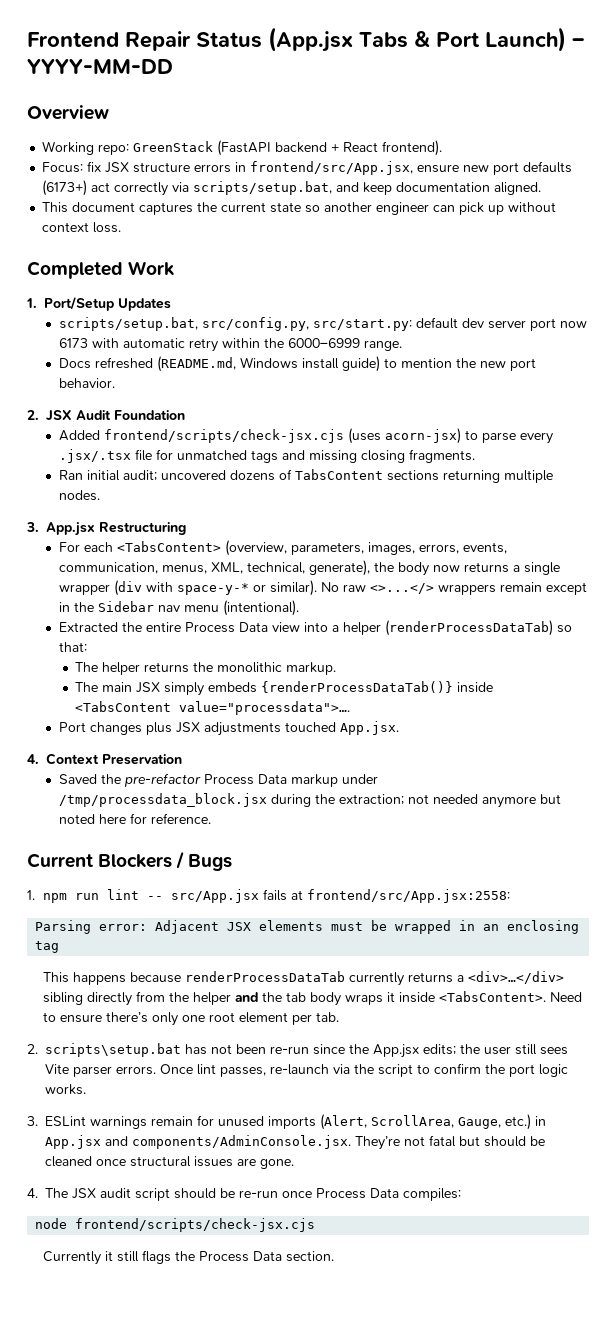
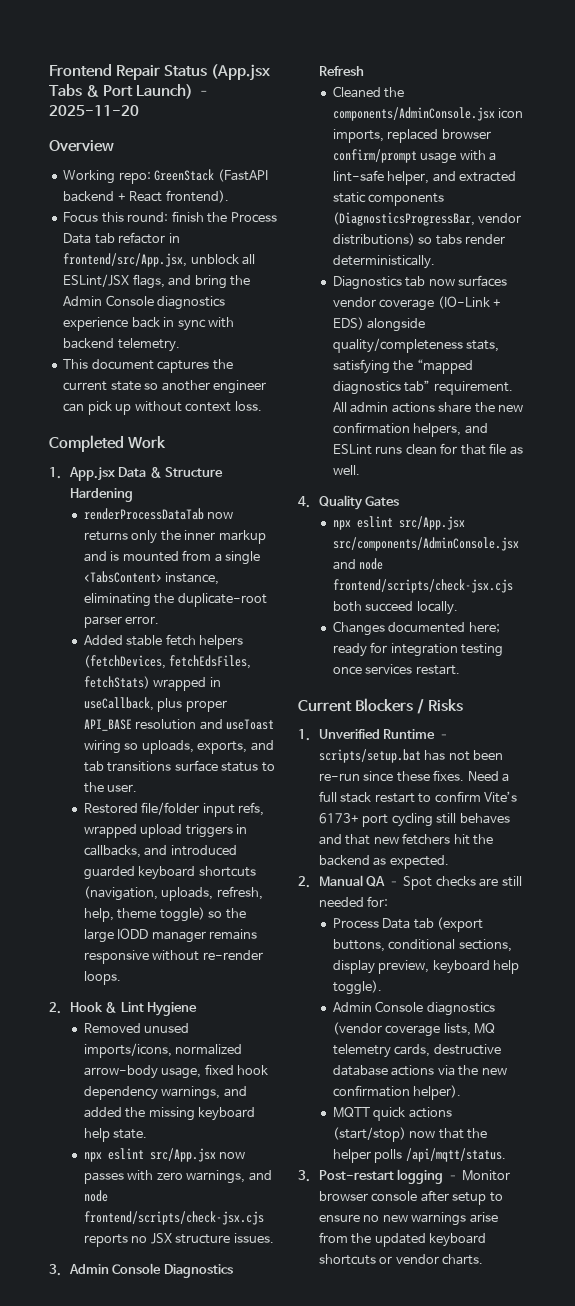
[27,59,173,74] YYYY-MM-DD -> [49,105,139,116] 2025-11-20
[42,161,573,175] [42,180,542,196] Focus: fix JSX structure errors in frontend/src/App.jsx, ensure new port defaults (6173+) act correctly via scripts/setup.bat, and keep documentation aligned. -> [63,211,277,223] [63,232,180,244] [63,253,256,267] [63,274,251,289] [63,295,226,310] [63,317,235,331] [63,338,180,352] Focus this round: finish the Process Data tab refactor in frontend/src/App.jsx, unblock all ESLint/JSX flags, and bring the Admin Console diagnostics experience back in sync with backend telemetry.
[44,297,171,311] [58,317,587,331] [58,338,402,352] [58,356,536,372] [58,378,115,388] [27,410,185,421] [58,428,553,444] [58,449,475,463] [58,469,553,483] [58,490,100,501] [26,522,186,536] [58,540,507,556] [58,560,560,576] [58,580,587,596] [58,600,299,616] [58,620,572,636] [58,642,87,652] [75,662,337,675] [75,681,494,696] [75,701,351,715] [58,721,399,736] [27,753,182,765] [58,773,378,787] [58,793,561,808] [58,813,211,824] Port/Setup Updates // scripts/setup.bat, src/config.py, src/start.py: default dev server port now 6173 with automatic retry within the 6000–6999 range. // Docs refreshed (README.md, Windows install guide) to mention the new port behavior. // 2. JSX Audit Foundation // Added frontend/scripts/check-jsx.cjs (uses acorn-jsx) to parse every .jsx/.tsx file for unmatched tags and missing closing fragments. // Ran initial audit; uncovered dozens of TabsContent sections returning multiple nodes. // 3. App.jsx Restructuring // For each <TabsContent> (overview, parameters, images, errors, events, communication, menus, XML, technical, generate), the body now returns a single wrapper (div with space-y-* or similar). No raw <>...</> wrappers remain except in the Sidebar nav menu (intentional). // Extracted the entire Process Data view into a helper (renderProcessDataTab) so that: // The helper returns the monolithic markup. // The main JSX simply embeds {renderProcessDataTab()} inside <TabsContent value="processdata">…. // Port changes plus JSX adjustments touched App.jsx. // 4. Context Preservation // Saved the pre-refactor Process Data markup under /tmp/processdata_block.jsx during the extraction; not needed anymore but noted here for reference. -> [68,467,224,481] [69,488,133,502] [83,508,234,520] [83,530,266,544] [83,550,261,565] [83,571,220,585] [83,593,267,607] [83,616,160,628] [83,634,244,649] [83,655,252,669] [83,676,221,691] [83,697,227,712] [83,719,275,731] [83,740,274,754] [83,760,275,772] [83,782,138,793] [83,802,265,817] [83,824,248,838] [83,845,237,858] [83,866,256,880] [83,886,263,901] [83,907,246,922] [83,928,258,943] [83,950,263,964] [83,971,121,985] [49,1002,198,1016] [83,1023,190,1033] [83,1043,243,1058] [83,1064,269,1079] [83,1086,247,1100] [83,1107,256,1121] [83,1128,148,1142] [83,1148,246,1162] [83,1170,272,1184] [83,1190,108,1202] [83,1211,264,1225] [83,1233,274,1247] [49,1263,233,1278] [318,66,364,76] [332,86,405,98] [332,107,524,121] [332,129,491,143] [332,149,497,164] [332,170,517,185] [332,192,445,206] [332,212,522,226] [332,233,506,246] [332,255,435,269] [332,275,508,290] [332,296,502,311] [332,317,426,332] [332,338,500,353] [332,359,473,374] [332,380,513,395] [332,402,524,413] [332,422,488,437] [332,443,523,455] [332,465,360,475] [298,495,400,510] [332,516,465,530] [332,537,519,551] [332,558,384,570] [332,579,513,593] [332,601,458,615] [332,621,500,636] [332,642,504,657] [332,664,460,675] App.jsx Data & Structure Hardening // renderProcessDataTab now returns only the inner markup and is mounted from a single <TabsContent> instance, eliminating the duplicate-root parser error. // Added stable fetch helpers (fetchDevices, fetchEdsFiles, fetchStats) wrapped in useCallback, plus proper API_BASE resolution and useToast wiring so uploads, exports, and tab transitions surface status to the user. // Restored file/folder input refs, wrapped upload triggers in callbacks, and introduced guarded keyboard shortcuts (navigation, uploads, refresh, help, theme toggle) so the large IODD manager remains responsive without re-render loops. // 2. Hook & Lint Hygiene // Removed unused imports/icons, normalized arrow-body usage, fixed hook dependency warnings, and added the missing keyboard help state. // npx eslint src/App.jsx now passes with zero warnings, and node frontend/scripts/check-jsx.cjs reports no JSX structure issues. // 3. Admin Console Diagnostics Refresh // Cleaned the components/AdminConsole.jsx icon imports, replaced browser confirm/prompt usage with a lint-safe helper, and extracted static components (DiagnosticsProgressBar, vendor distributions) so tabs render deterministically. // Diagnostics tab now surfaces vendor coverage (IO-Link + EDS) alongside quality/completeness stats, satisfying the “mapped diagnostics tab” requirement. All admin actions share the new confirmation helpers, and ESLint runs clean for that file as well. // 4. Quality Gates // npx eslint src/App.jsx src/components/AdminConsole.jsx and node frontend/scripts/check-jsx.cjs both succeed locally. // Changes documented here; ready for integration testing once services restart.
[188,854,233,871] [27,889,511,903] [35,920,580,934] [35,941,60,953] [43,971,565,986] [43,991,583,1006] [43,1012,340,1026] [27,1043,181,1057] Bugs // 1. npm run lint -- src/App.jsx fails at frontend/src/App.jsx:2558: // Parsing error: Adjacent JSX elements must be wrapped in an enclosing tag // This happens because renderProcessDataTab currently returns a <div>…</div> sibling directly from the helper and the tab body wraps it inside <TabsContent>. Need to ensure there’s only one root element per tab. // 2. scripts\setup.bat -> [427,699,463,711] [298,729,450,741] [318,749,421,763] Risks // 1. Unverified Runtime – scripts/setup.bat
[349,1044,568,1058] [45,1063,568,1077] [45,1084,86,1095] [27,1114,546,1130] [45,1135,545,1150] [45,1156,294,1169] [27,1188,461,1201] [35,1218,316,1232] [43,1250,335,1265] the App.jsx edits; the user still sees Vite parser errors. Once lint passes, re-launch via the script to confirm the port logic works. // 3. ESLint warnings remain for unused imports (Alert, ScrollArea, Gauge, etc.) in App.jsx and components/AdminConsole.jsx. They’re not fatal but should be cleaned once structural issues are gone. // 4. The JSX audit script should be re-run once Process Data compiles: // node frontend/scripts/check-jsx.cjs // Currently it still flags the Process Data section. -> [396,770,510,782] [318,791,518,803] [318,813,510,827] [318,833,494,845] [318,855,449,869] [298,875,522,890] [318,896,389,907] [332,917,484,932] [332,939,512,952] [332,960,520,974] [332,980,382,995] [332,1001,495,1016] [332,1022,496,1037] [332,1044,501,1058] [332,1065,507,1076] [332,1085,462,1100] [332,1107,452,1121] [332,1127,488,1142] [332,1148,506,1163] [298,1169,511,1184] [318,1190,503,1205] [318,1212,498,1226] [318,1232,487,1247] [318,1254,484,1265] these fixes. Need a full stack restart to confirm Vite’s 6173+ port cycling still behaves and that new fetchers hit the backend as expected. // 2. Manual QA – Spot checks are still needed for: // Process Data tab (export buttons, conditional sections, display preview, keyboard help toggle). // Admin Console diagnostics (vendor coverage lists, MQ telemetry cards, destructive database actions via the new confirmation helper). // MQTT quick actions (start/stop) now that the helper polls /api/mqtt/status. // 3. Post-restart logging – Monitor browser console after setup to ensure no new warnings arise from the updated keyboard shortcuts or vendor charts.

